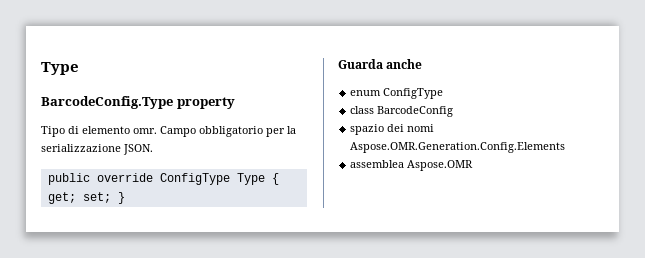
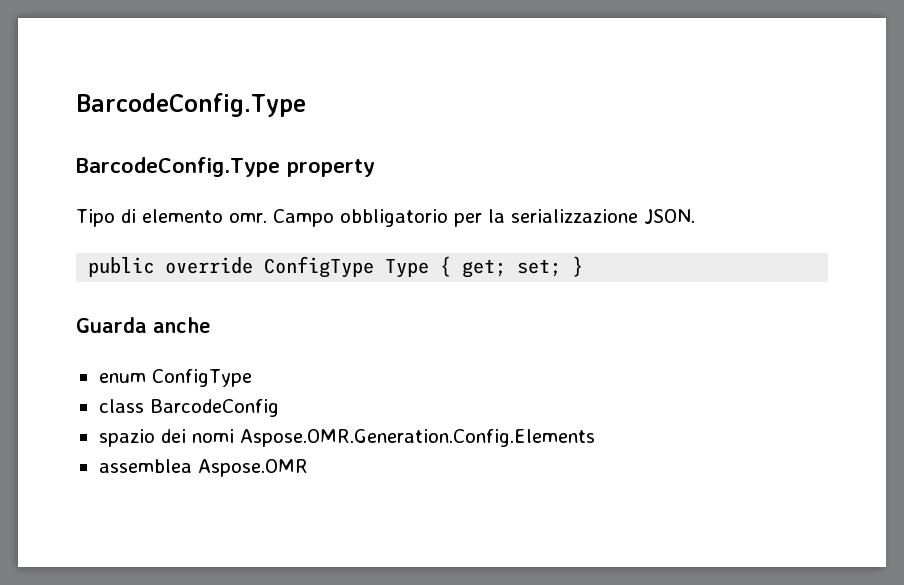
[41,62,79,75] Type -> [76,93,306,117] BarcodeConfig.Type

